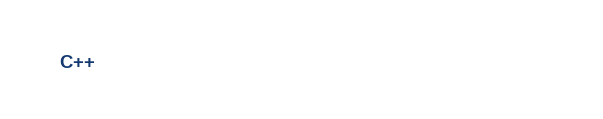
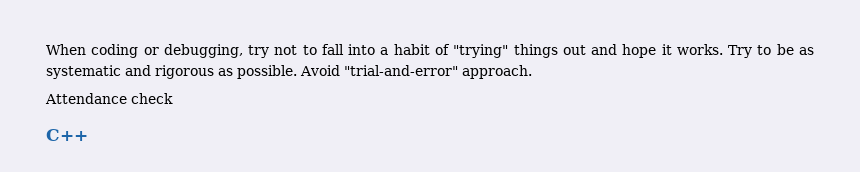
(60, 61) none -> [46,44,814,58] [46,65,532,79] [45,93,173,104] When coding or debugging, try not to fall into a habit of "trying" things out and hope it works. Try to be as systematic and rigorous as possible. Avoid "trial-and-error" approach. // Attendance check //

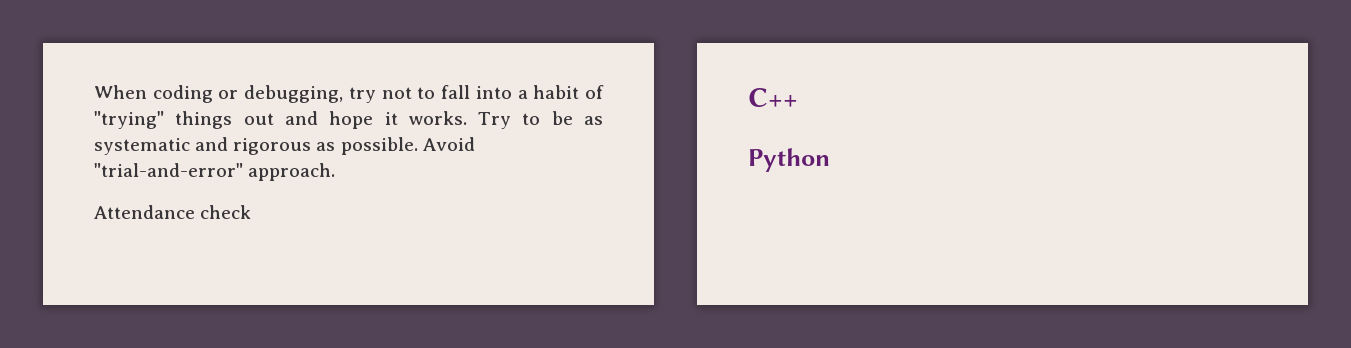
(88, 135) none -> [748,148,830,172] // Python

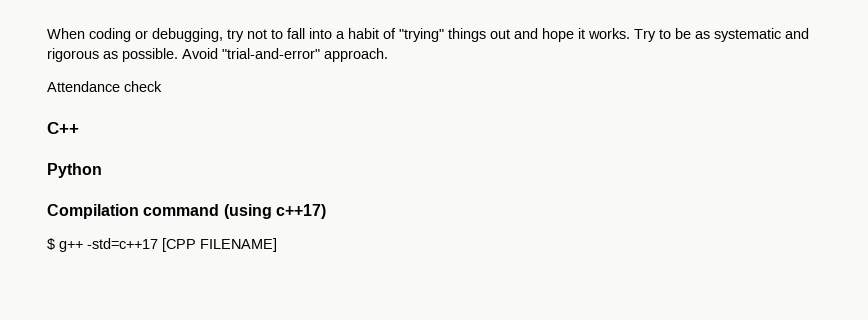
(830, 160) none -> [47,204,326,219] [47,238,277,252] // Compilation command (using c++17) // $ g++ -std=c++17 [CPP FILENAME]

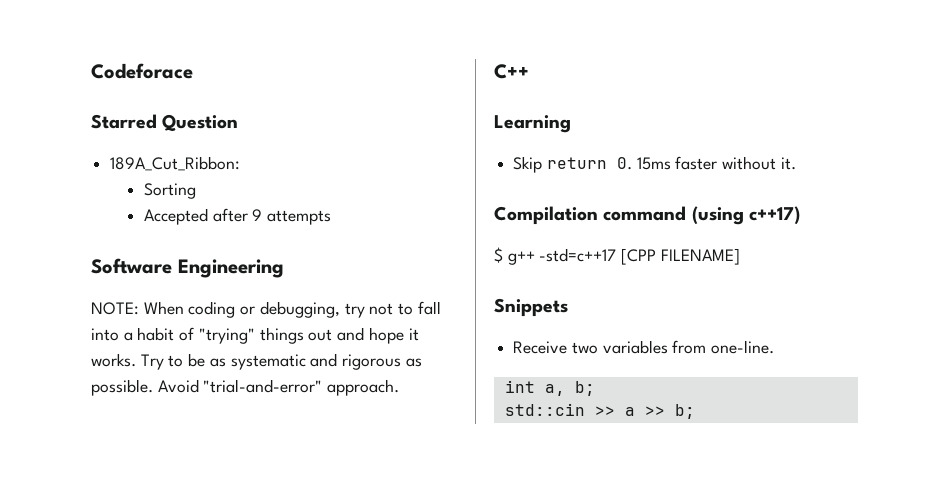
(47, 33) none -> [91,63,193,79] [91,114,239,132] [110,156,241,171] [143,183,196,199] [143,208,332,225] [91,258,284,278] [91,302,139,315] Codeforace // Starred Question // 189A_Cut_Ribbon: // Sorting // Accepted after 9 attempts // Software Engineering // NOTE:
[47,81,162,92] // Attendance check -> (400, 387) none
[47,163,102,178] Python -> [494,115,571,133] [513,156,796,173] Learning // Skip return 0. 15ms faster without it.
(277, 245) none -> [494,298,568,317] [513,340,775,354] [504,380,595,396] [504,403,695,419] // Snippets // Receive two variables from one-line. // int a, b; // std::cin >> a >> b;

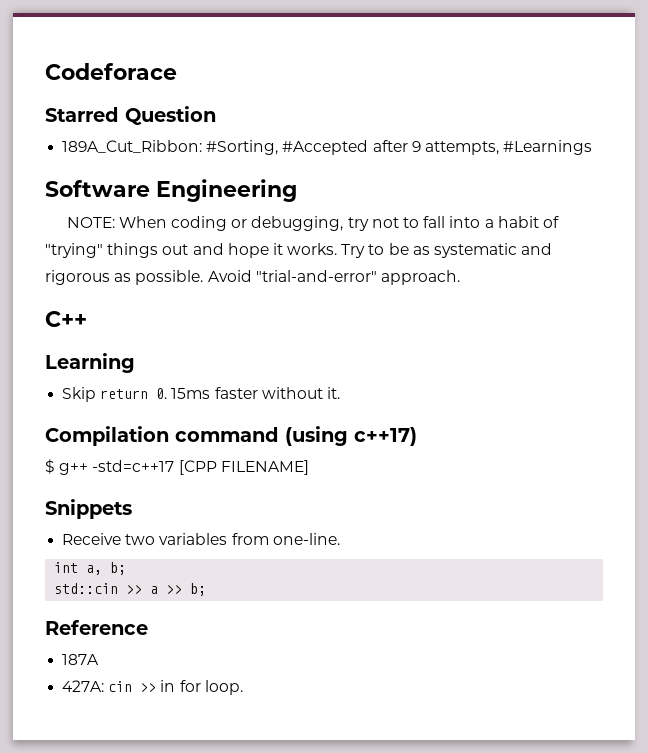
[143,183,196,199] [143,208,332,225] // Sorting // Accepted after 9 attempts -> [206,140,593,155] #Sorting, #Accepted after 9 attempts, #Learnings
(695, 411) none -> [45,620,148,635] [62,654,100,665] [62,680,243,695] // Reference // 187A // 427A: cin >> in for loop.

